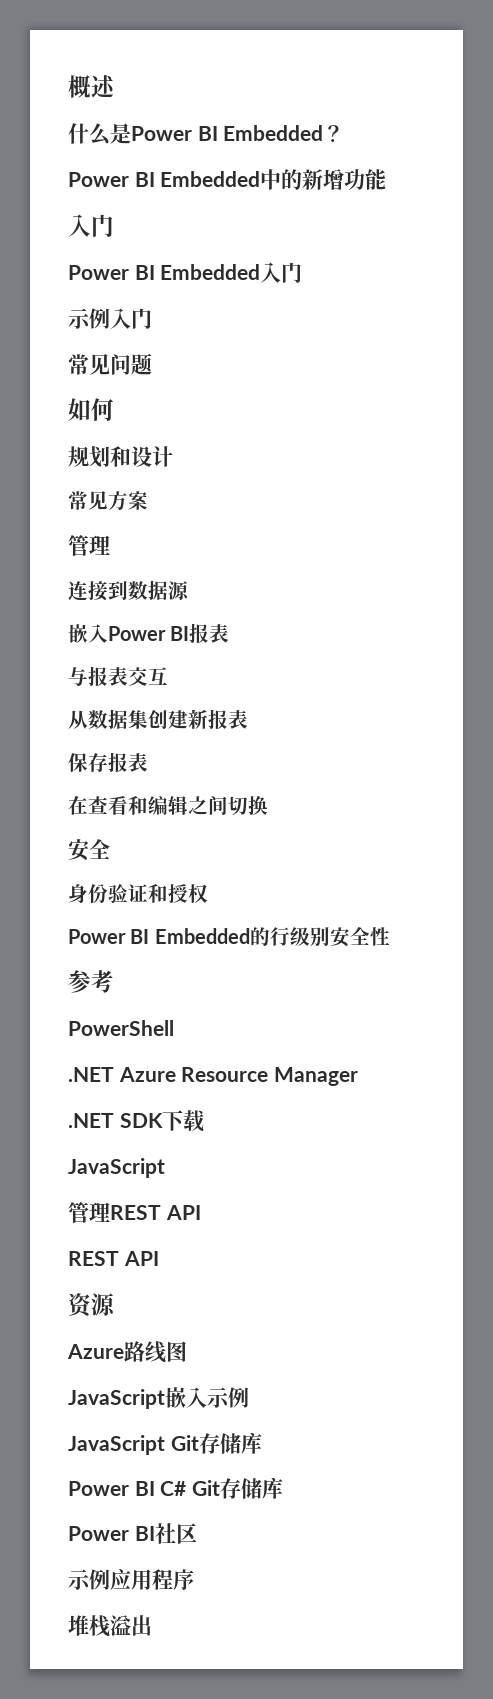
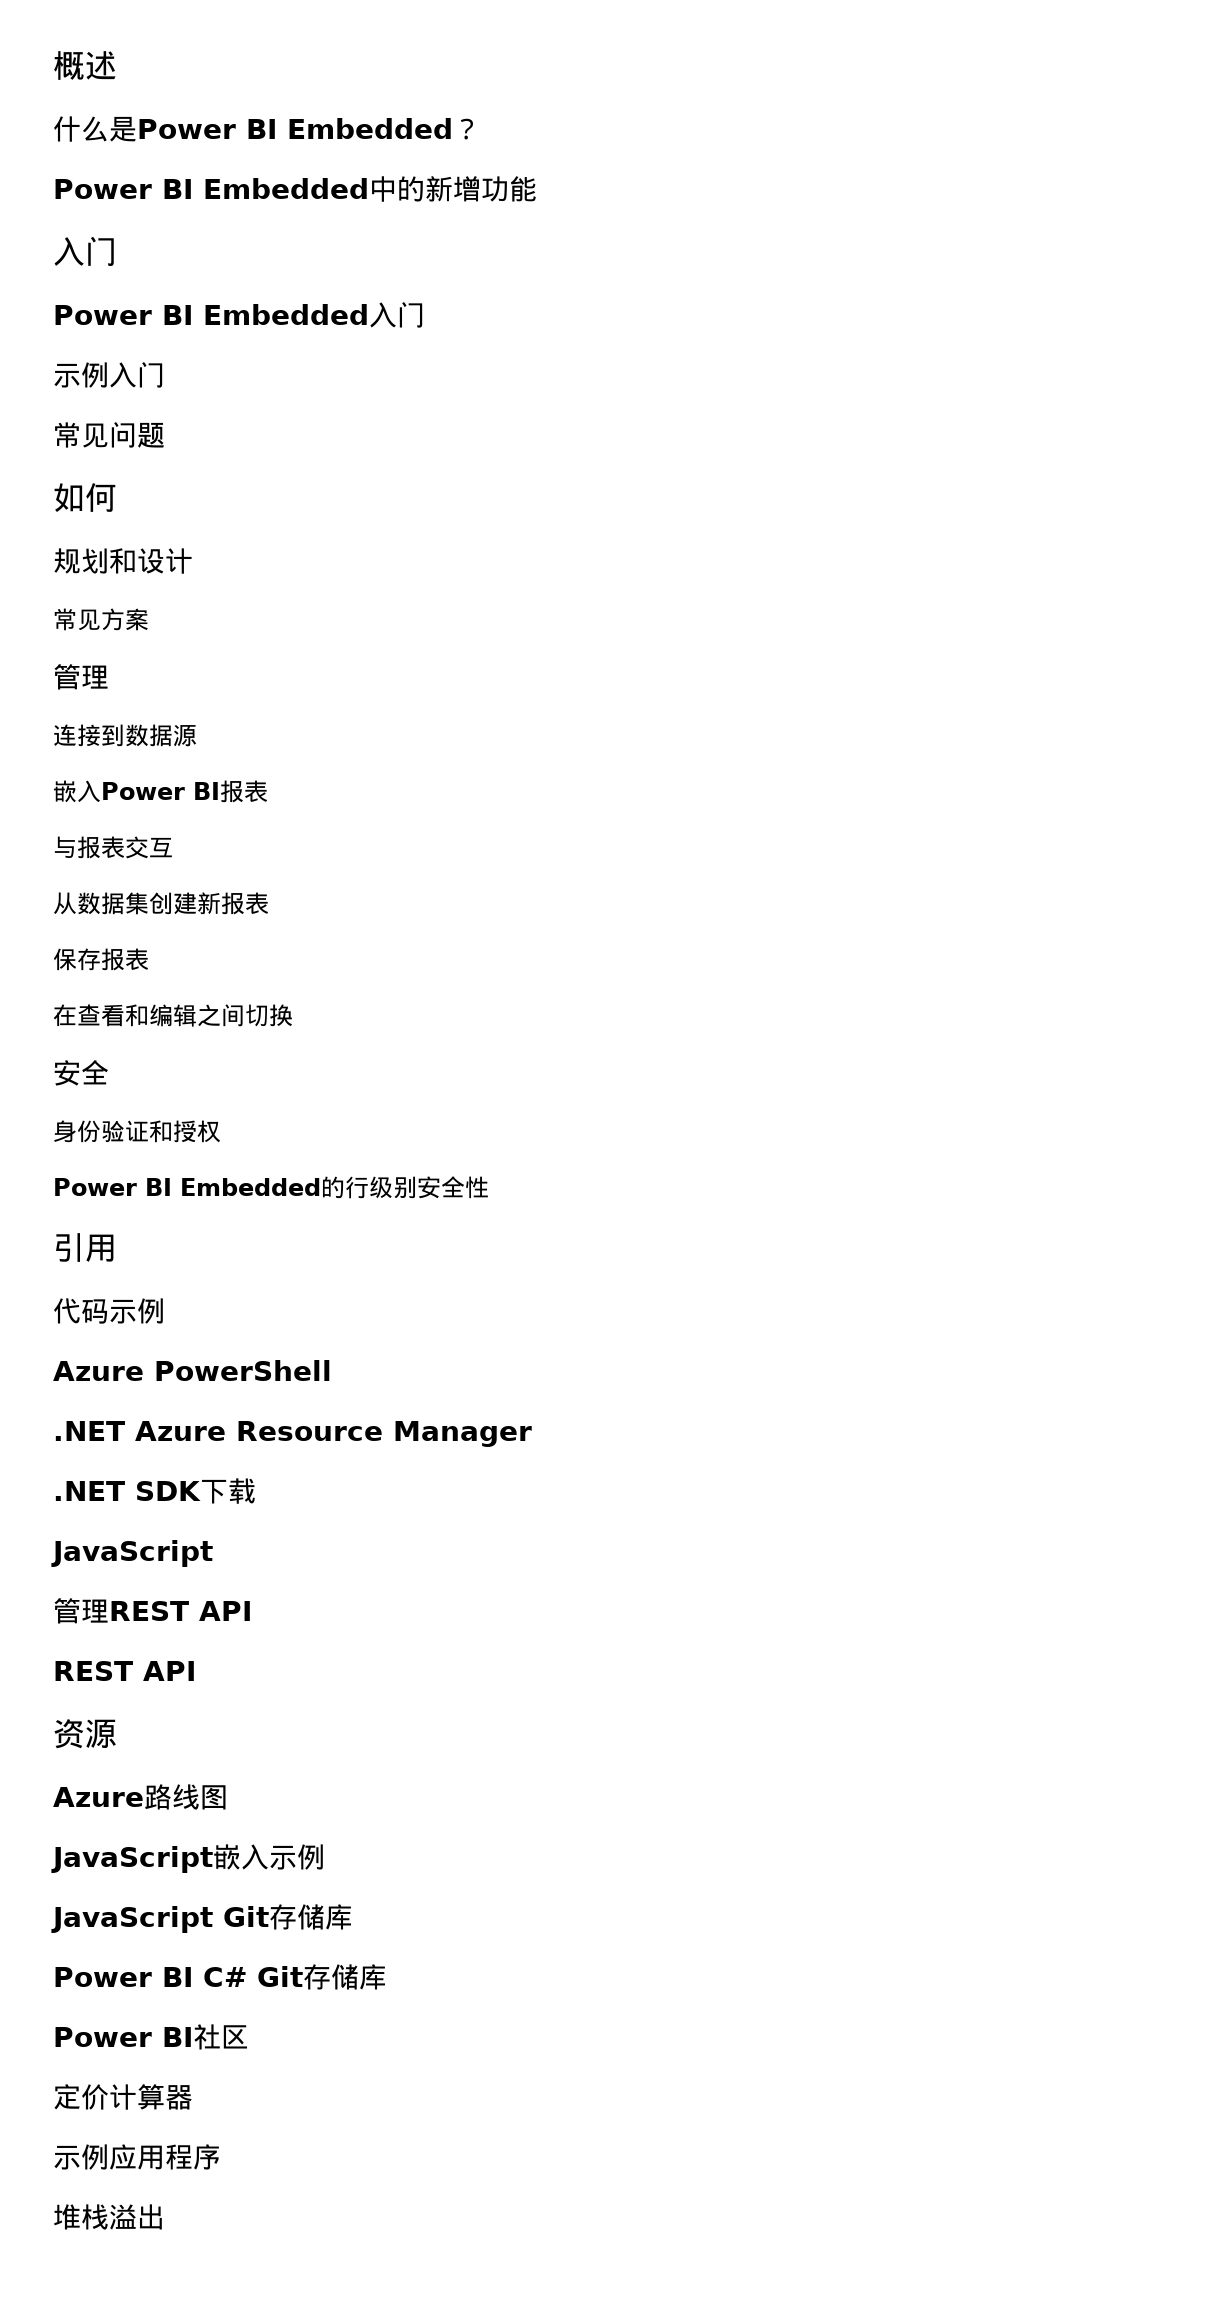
[68,970,114,993] 参考 // -> [53,1233,117,1262] [53,1298,165,1324] [53,1361,144,1381] 引用 // 代码示例 // Azure
(197, 1533) none -> [53,2084,193,2110] // 定价计算器

